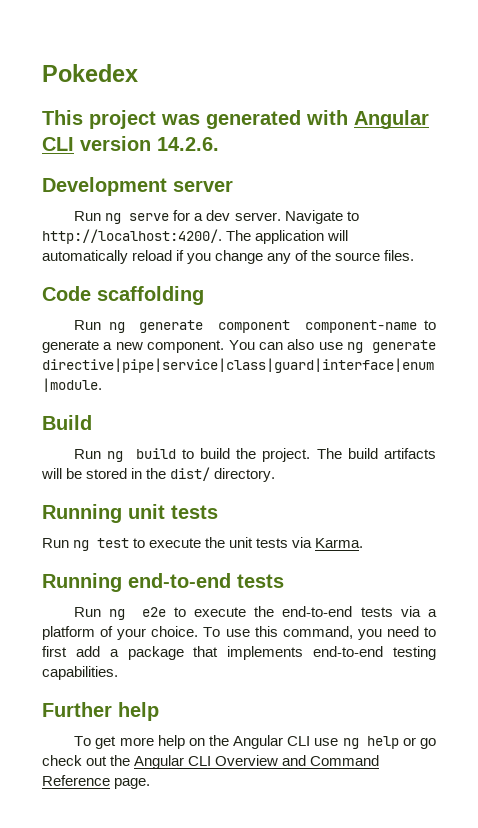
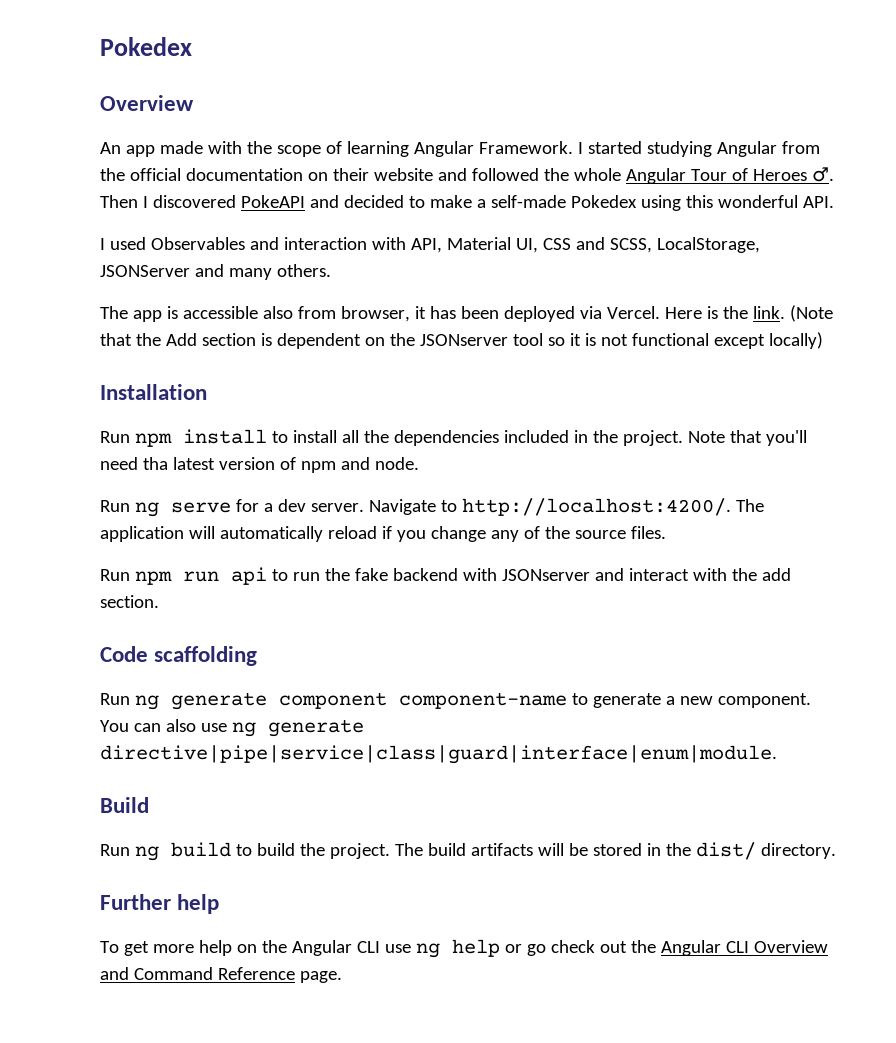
[42,110,429,129] [42,136,219,151] [42,177,233,196] This project was generated with Angular CLI version 14.2.6. // Development server -> [100,95,194,111] [100,141,820,157] [100,167,834,184] [100,195,834,211] [100,237,760,253] [100,264,331,280] [100,305,833,322] [100,332,823,349] [100,384,207,400] [100,429,807,447] [100,457,419,473] Overview // An app made with the scope of learning Angular Framework. I started studying Angular from the official documentation on their website and followed the whole Angular Tour of Heroes ♂. Then I discovered PokeAPI and decided to make a self-made Pokedex using this wonderful API. // I used Observables and interaction with API, Material UI, CSS and SCSS, LocalStorage, JSONServer and many others. // The app is accessible also from browser, it has been deployed via Vercel. Here is the link. (Note that the Add section is dependent on the JSONserver tool so it is not functional except locally) // Installation // Run npm install to install all the dependencies included in the project. Note that you'll need tha latest version of npm and node.
(415, 255) none -> [100,567,791,585] [100,595,159,608] // Run npm run api to run the fake backend with JSONserver and interact with the add section.
[42,504,218,523] [42,537,364,551] [42,573,284,592] [74,606,438,620] [42,626,436,640] [42,646,437,660] [42,666,118,680] // Running unit tests // Run ng test to execute the unit tests via Karma. // Running end-to-end tests // Run ng e2e to execute the end-to-end tests via a platform of your choice. To use this command, you need to first add a package that implements end-to-end testing capabilities. -> (836, 851) none

